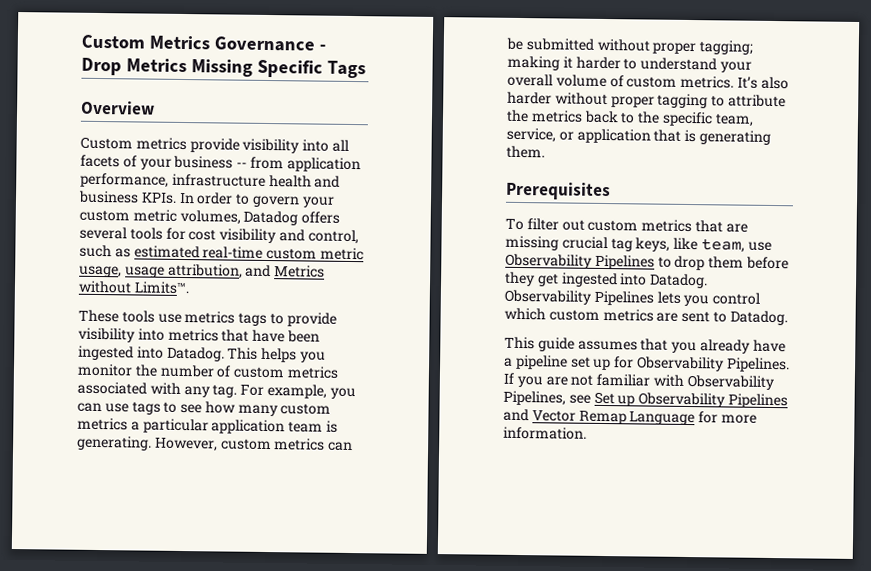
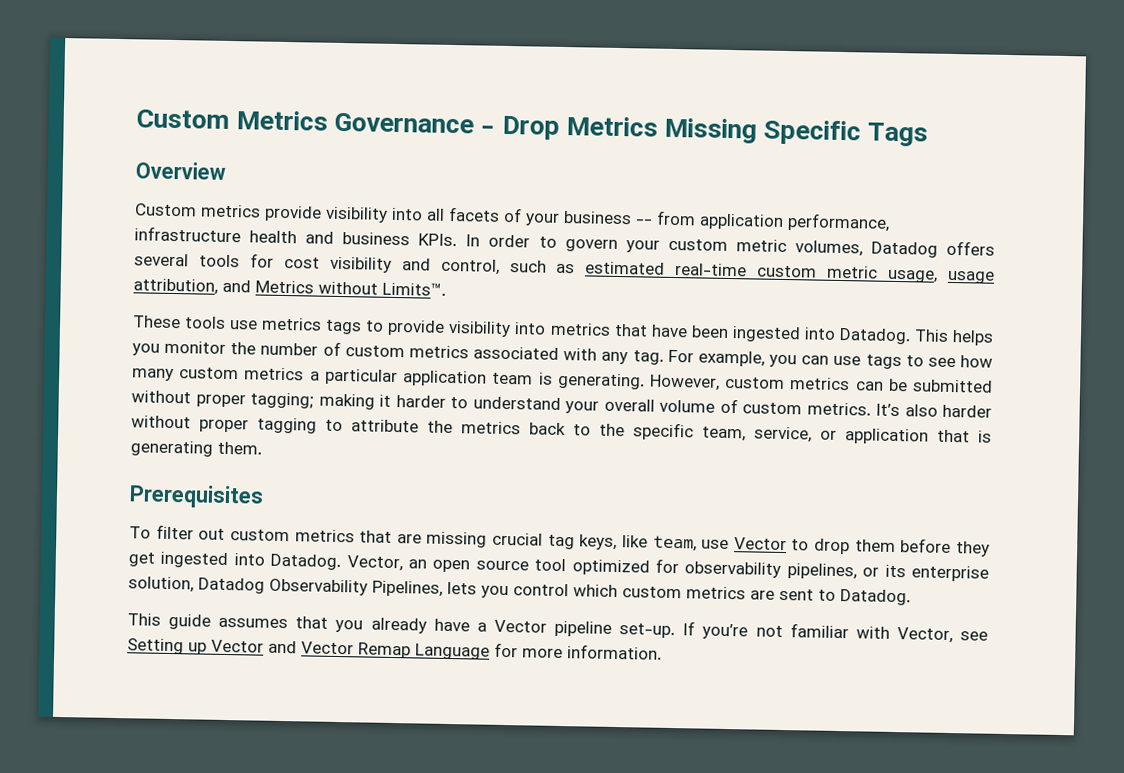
[505,253,655,270] Observability Pipelines -> [733,537,787,551] Vector
[504,289,654,306] Observability Pipelines -> [346,555,989,582] [128,576,443,597] Vector, an open source tool optimized for observability pipelines, or its enterprise solution, Datadog Observability Pipelines,
[515,354,790,373] [503,372,774,391] [503,390,788,409] pipeline set up for Observability Pipelines. If you are not familiar with Observability Pipelines, see Set up Observability Pipelines -> [493,619,989,644] [127,638,264,655] Vector pipeline set-up. If you’re not familiar with Vector, see Setting up Vector

